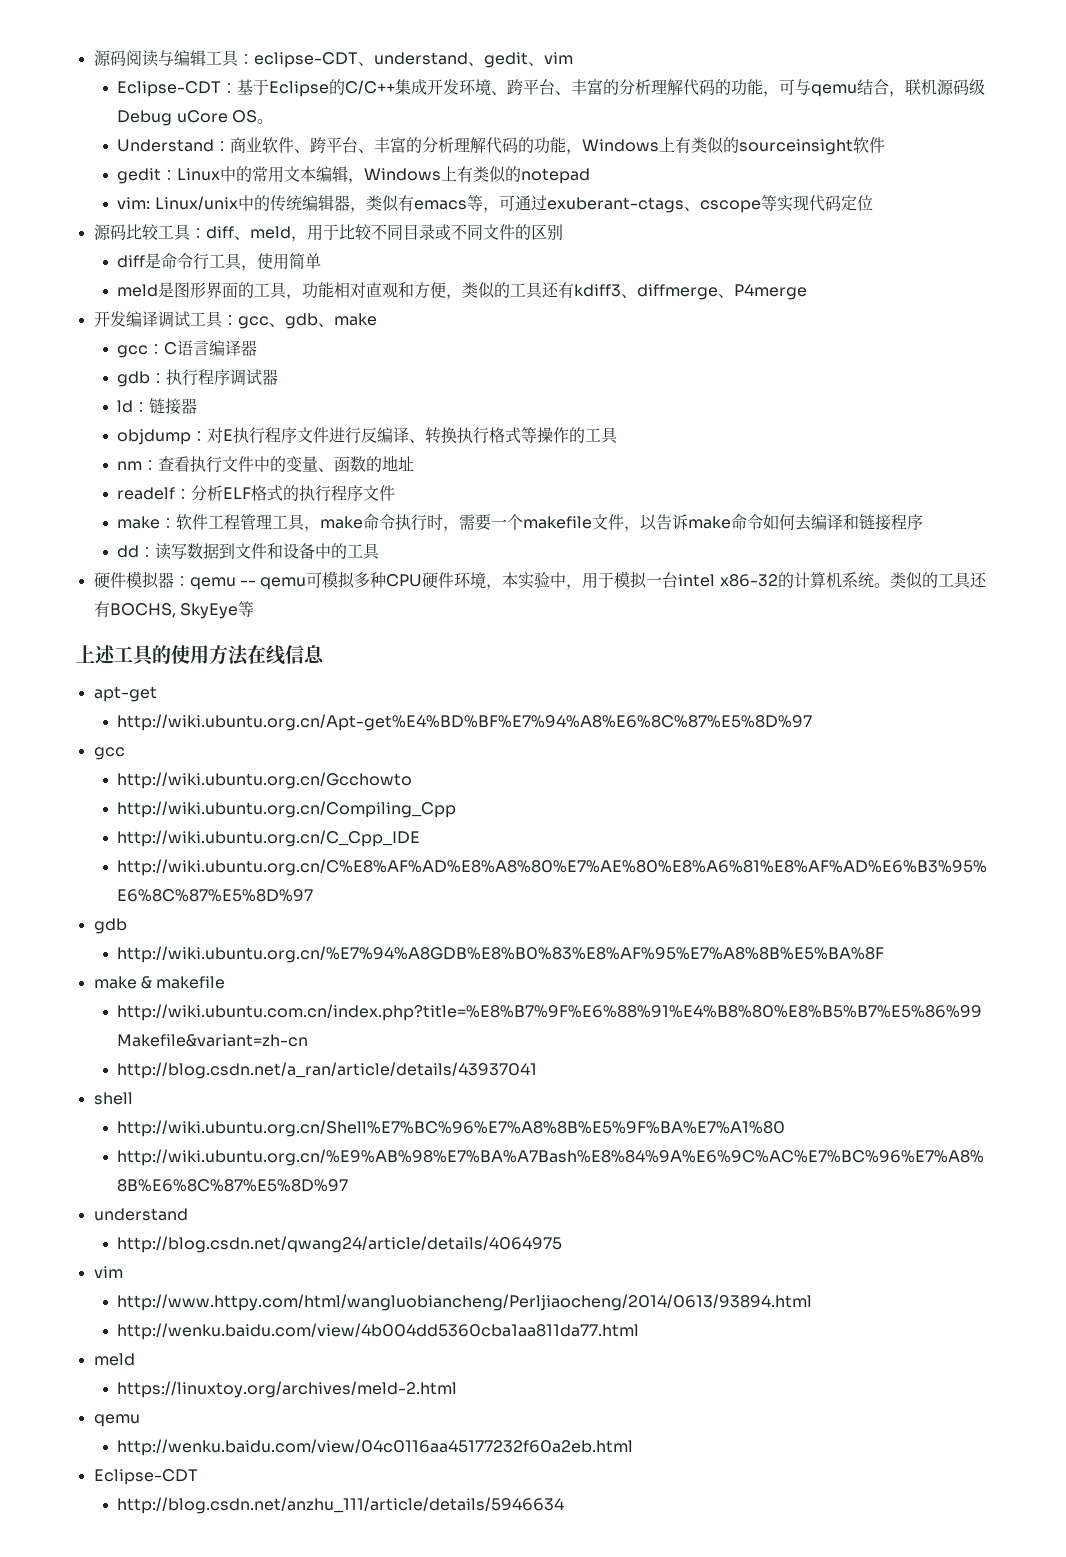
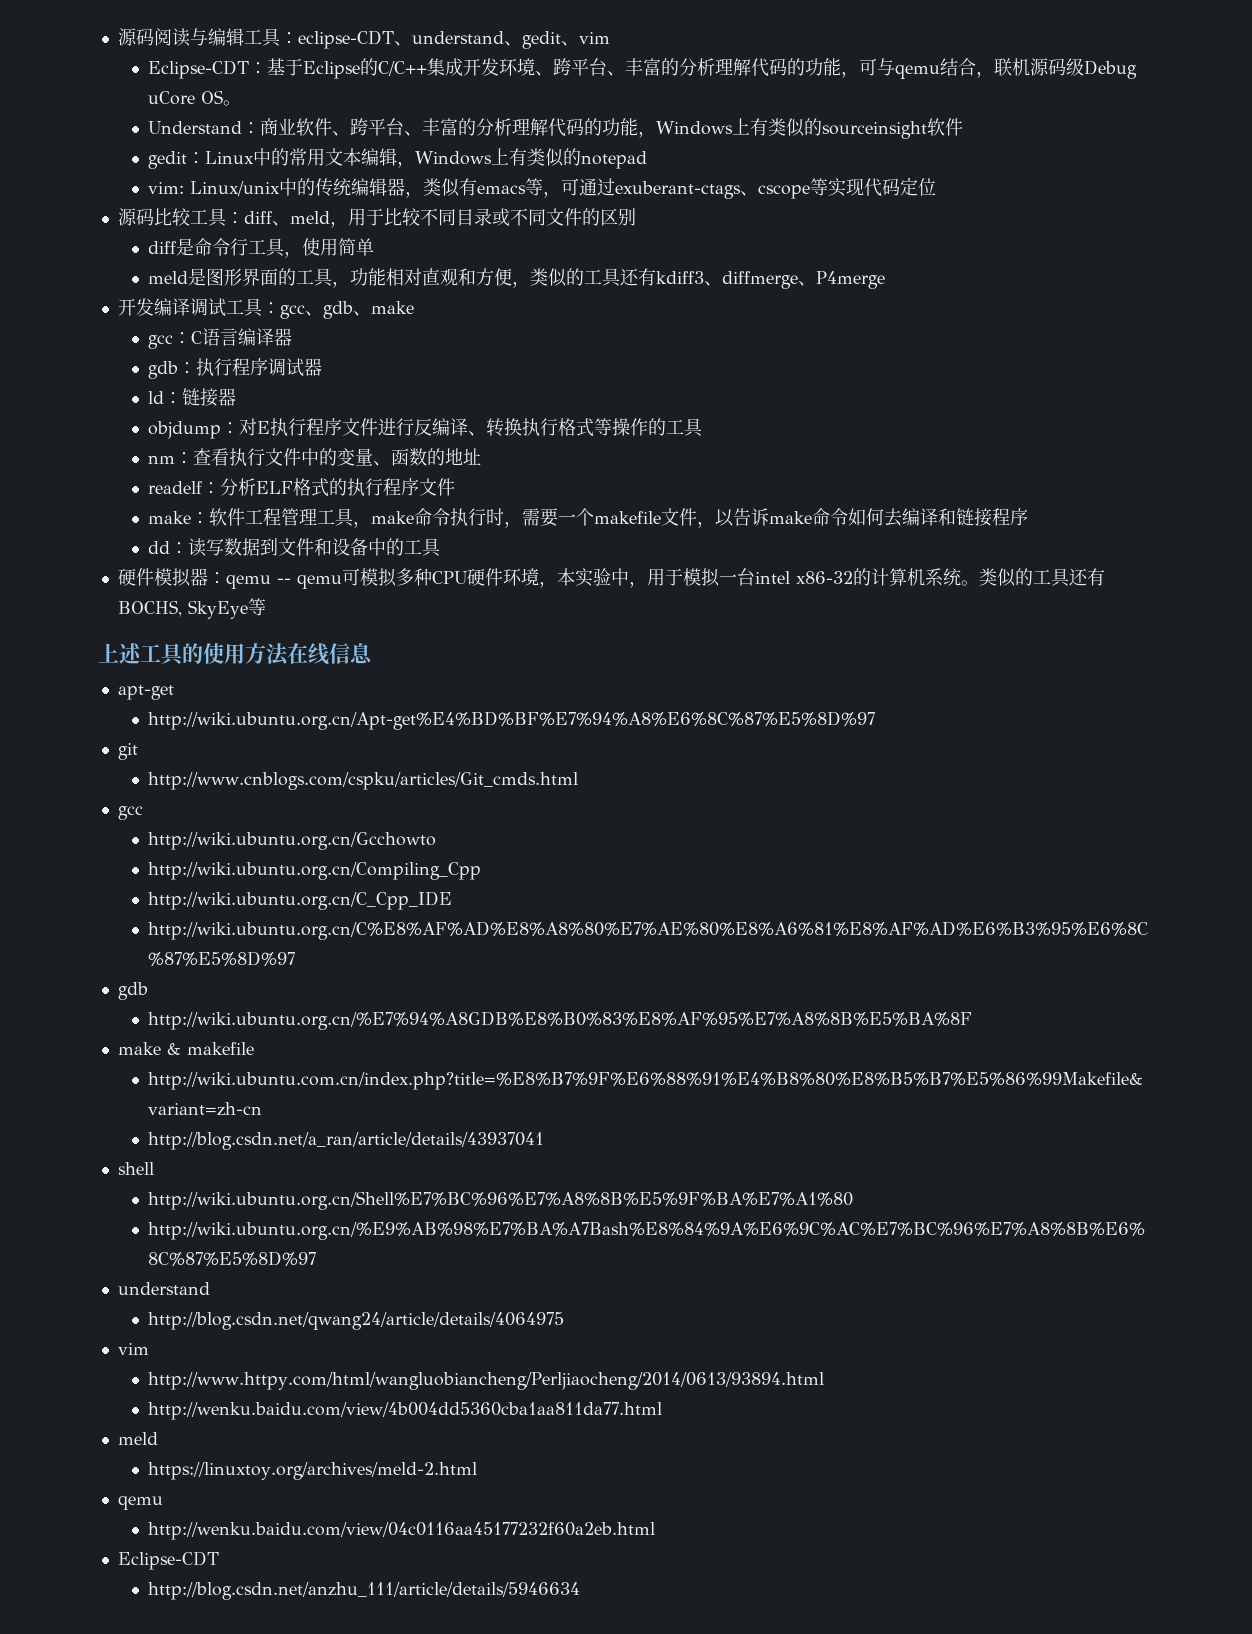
(813, 722) none -> [117,743,138,760] [148,772,579,790] // git // http://www.cnblogs.com/cspku/articles/Git_cmds.html

